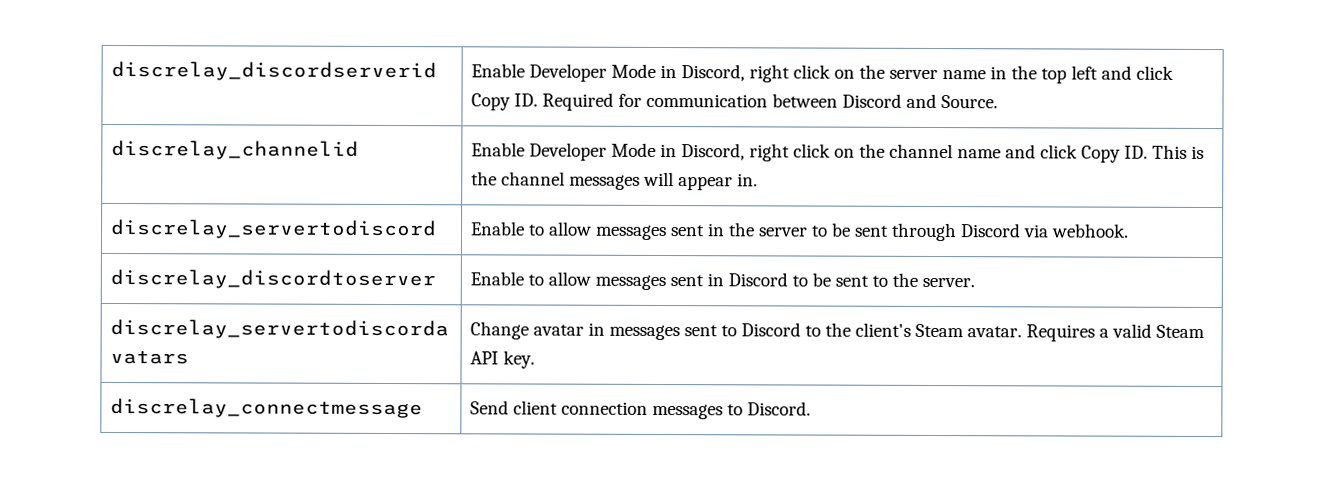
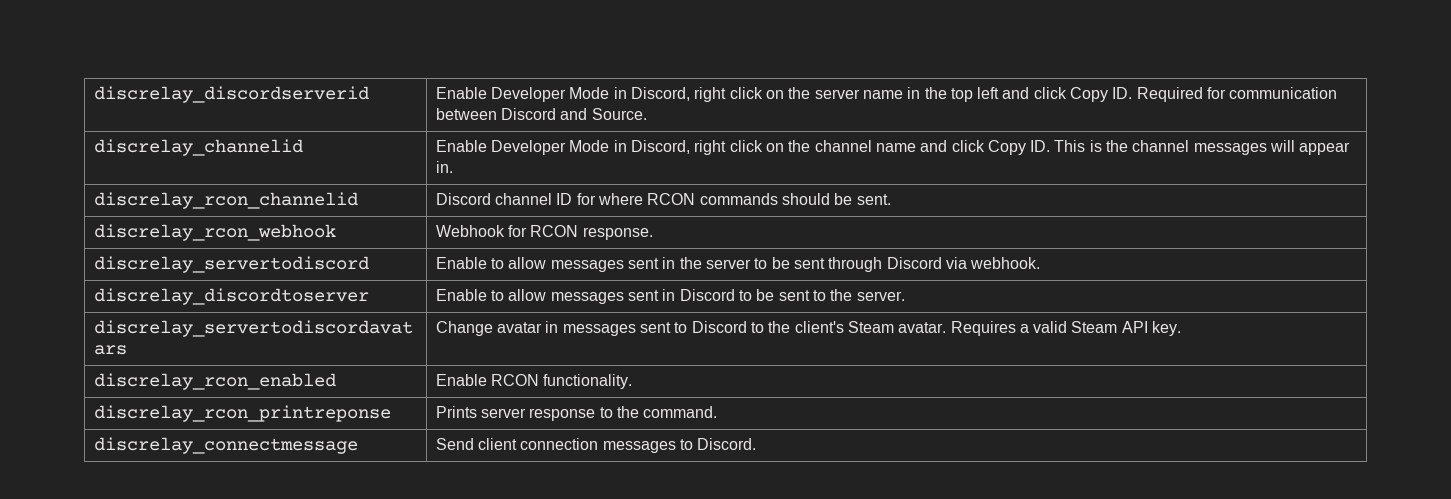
(759, 180) none -> [93,192,358,209] [435,193,891,205] [93,224,336,241] [435,225,653,240] // discrelay_rcon_channelid | Discord channel ID for where RCON commands should be sent. // discrelay_rcon_webhook | Webhook for RCON response.
(536, 359) none -> [93,373,336,390] [435,374,633,389] [93,405,391,422] [435,406,718,421] // discrelay_rcon_enabled | Enable RCON functionality. // discrelay_rcon_printreponse | Prints server response to the command.

